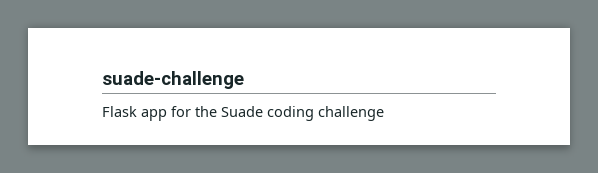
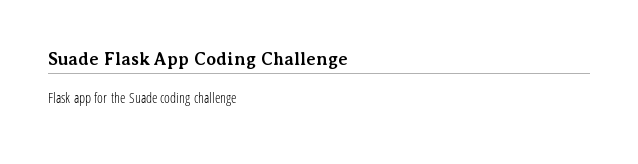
[102,71,244,89] suade-challenge -> [48,52,348,69] Suade Flask App Coding Challenge

